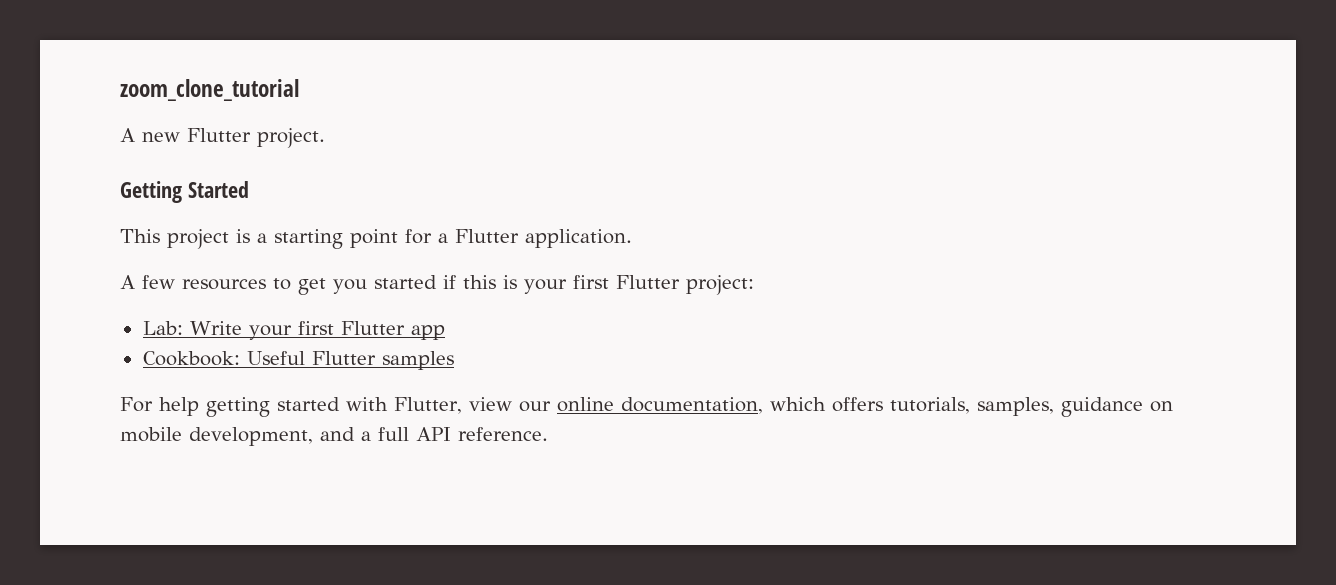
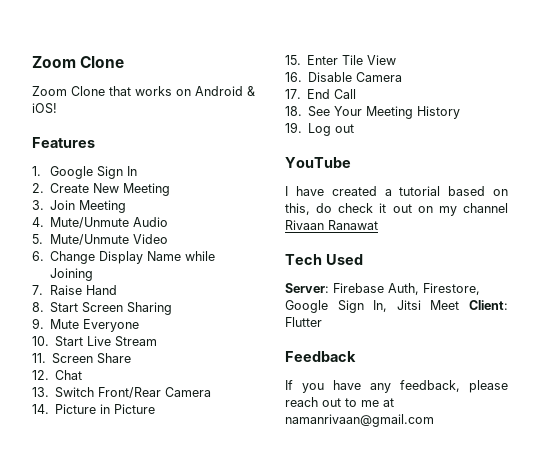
[120,79,299,101] [120,128,325,148] [120,181,249,203] [120,229,632,249] [120,275,754,295] [142,321,445,340] [142,351,454,370] [120,397,1173,417] [120,427,548,446] zoom_clone_tutorial // A new Flutter project. // Getting Started // This project is a starting point for a Flutter application. // A few resources to get you started if this is your first Flutter project: // Lab: Write your first Flutter app // Cookbook: Useful Flutter samples // For help getting started with Flutter, view our online documentation, which offers tutorials, samples, guidance on mobile development, and a full API reference. -> [32,56,125,68] [32,86,255,96] [32,103,57,114] [32,137,95,148] [32,166,137,179] [32,183,171,196] [32,200,127,213] [32,217,169,228] [32,234,168,245] [32,251,216,264] [50,268,94,281] [32,285,117,295] [32,302,173,315] [32,318,140,332] [32,336,158,347] [32,353,132,364] [32,370,83,380] [32,387,212,398] [32,404,156,414] [285,55,397,65] [285,72,403,82] [285,89,357,99] [285,106,461,119] [285,122,355,136] [285,157,351,168] [285,186,508,196] [285,203,508,216] [285,220,378,230] [285,254,363,265] [285,283,480,295] [285,300,508,313] [285,317,322,327] [285,351,356,362] [285,380,508,393] [285,397,394,407] [285,414,434,427] Zoom Clone // Zoom Clone that works on Android & iOS! // Features // 1. Google Sign In // 2. Create New Meeting // 3. Join Meeting // 4. Mute/Unmute Audio // 5. Mute/Unmute Video // 6. Change Display Name while Joining // 7. Raise Hand // 8. Start Screen Sharing // 9. Mute Everyone // 10. Start Live Stream // 11. Screen Share // 12. Chat // 13. Switch Front/Rear Camera // 14. Picture in Picture // 15. Enter Tile View // 16. Disable Camera // 17. End Call // 18. See Your Meeting History // 19. Log out // YouTube // I have created a tutorial based on this, do check it out on my channel Rivaan Ranawat // Tech Used // Server: Firebase Auth, Firestore, Google Sign In, Jitsi Meet Client: Flutter // Feedback // If you have any feedback, please reach out to me at namanrivaan@gmail.com

